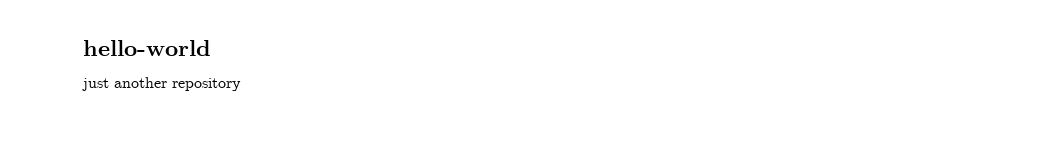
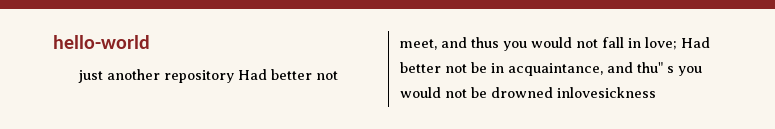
(241, 84) none -> [237,69,338,80] [400,37,710,51] [400,62,702,76] [400,87,656,98] Had better not meet, and thus you would not fall in love; Had better not be in acquaintance, and thu" s you would not be drowned inlovesickness

